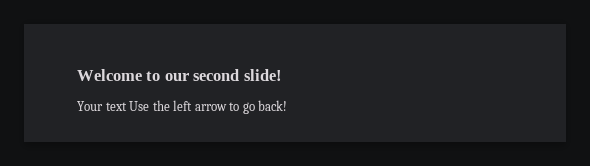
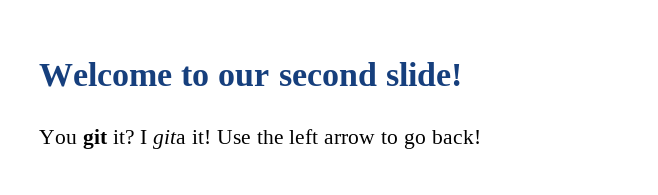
[77,101,127,111] Your text -> [39,129,212,149] You git it? I gita it!

